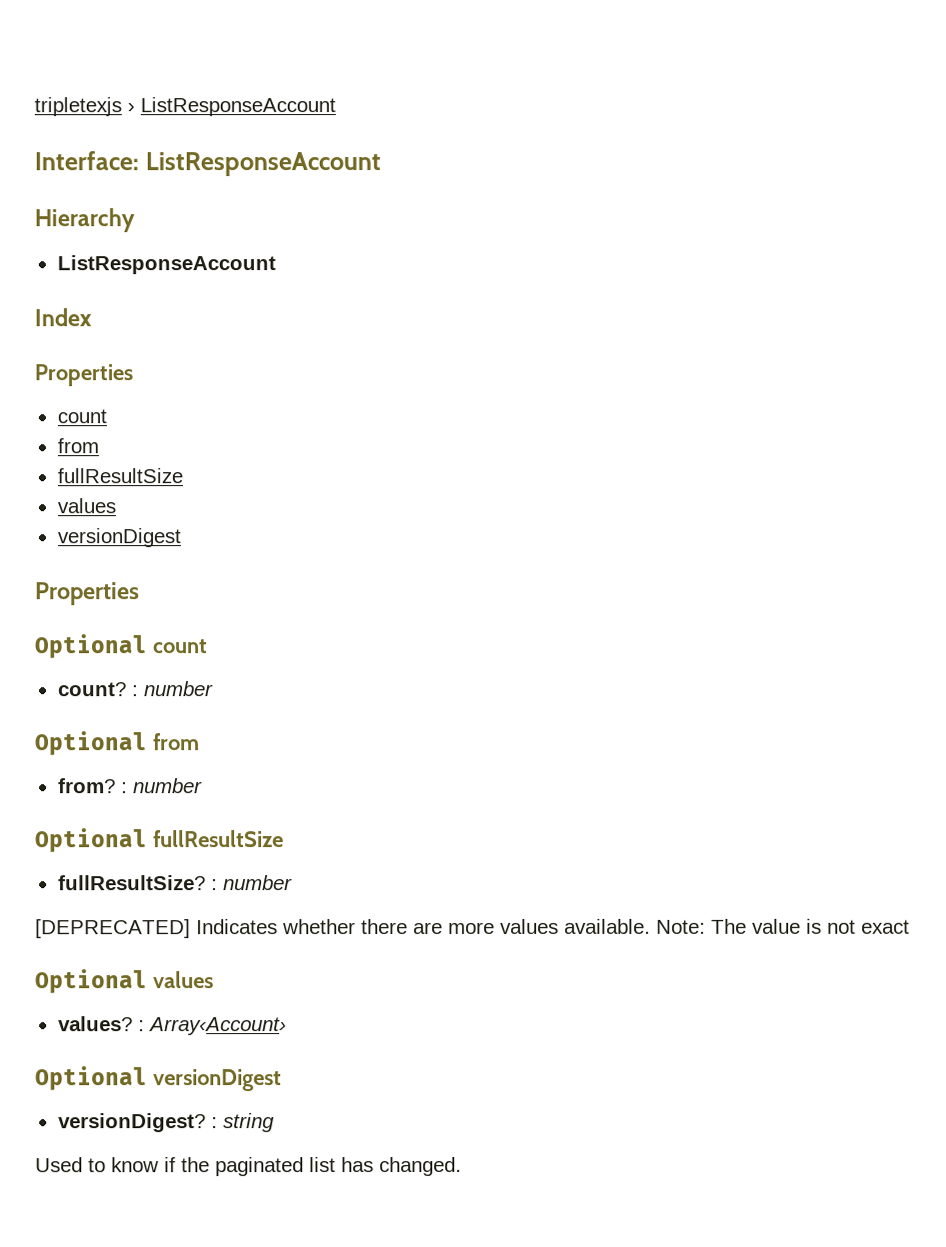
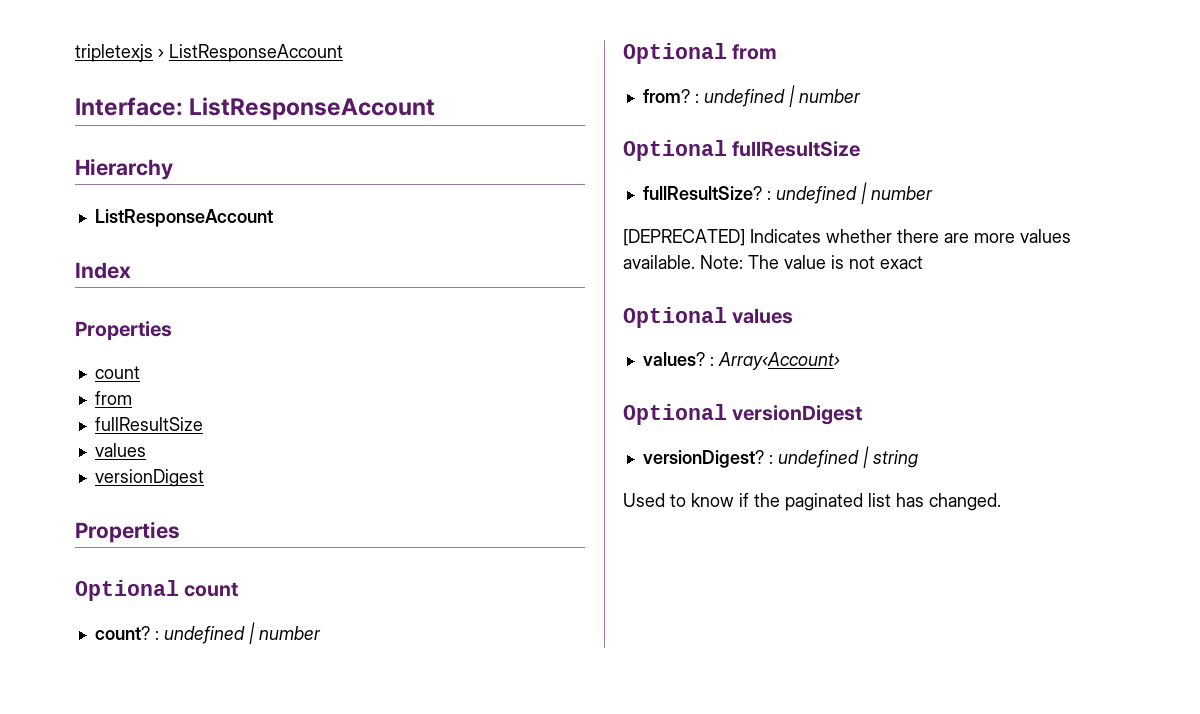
(139, 691) none -> [163,622,255,644] undefined |
(128, 788) none -> [703,85,795,107] undefined |
(218, 885) none -> [775,182,867,204] undefined |
(218, 1123) none -> [777,446,869,468] undefined |

